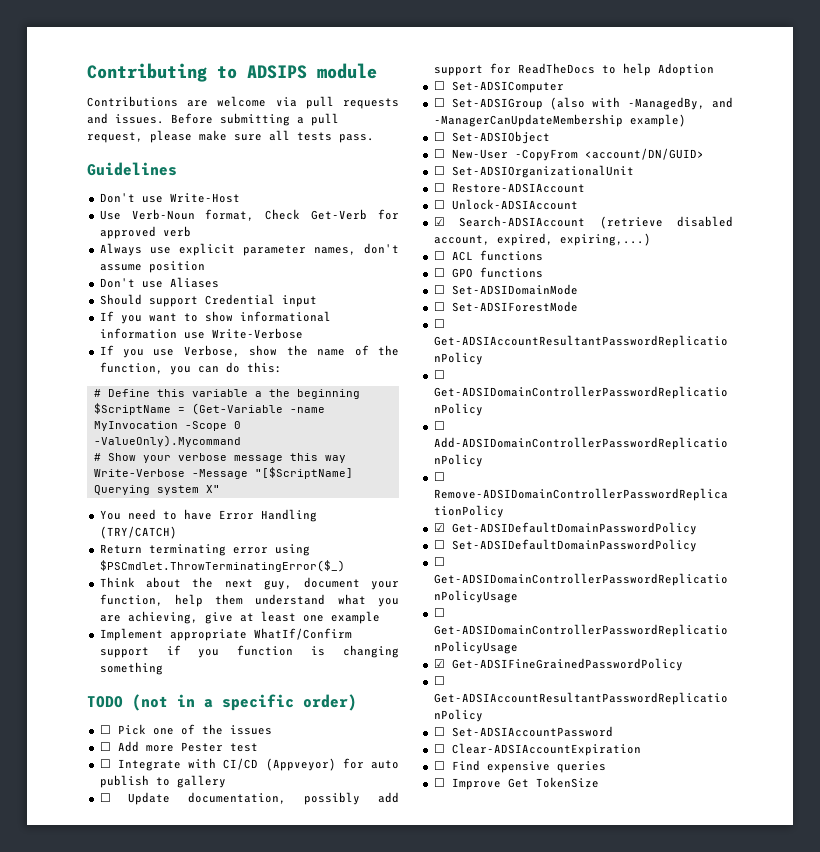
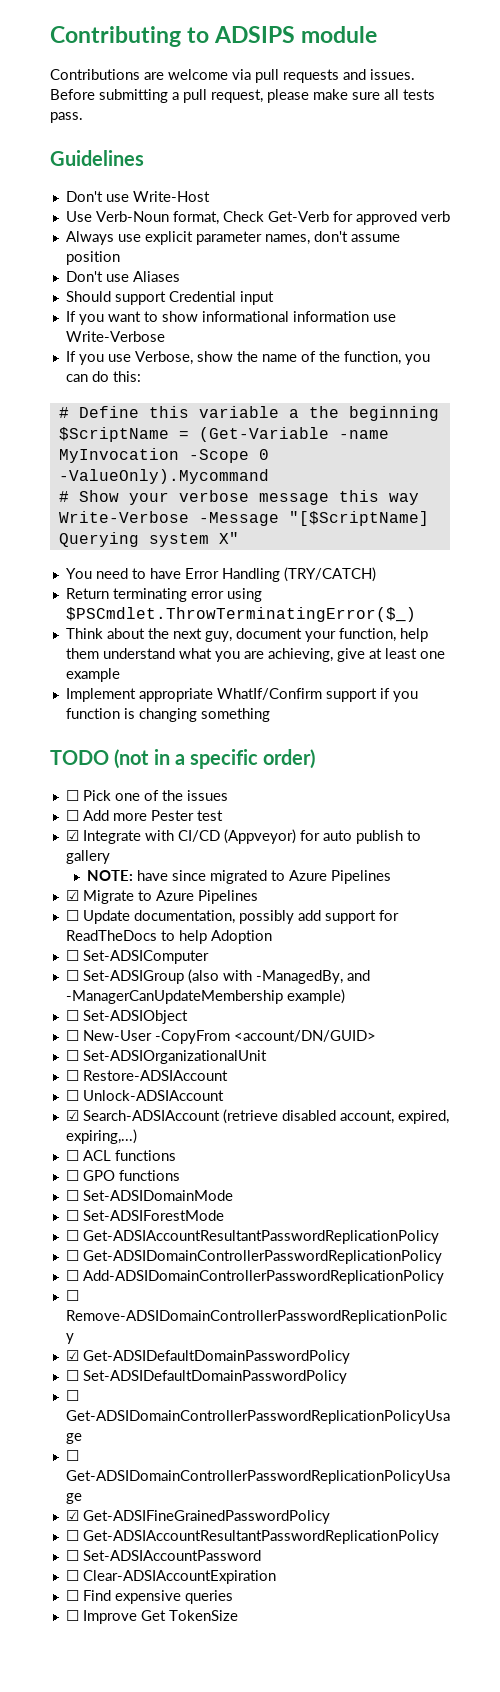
[99,759,111,768] ☐ -> [65,830,79,841] ☑
(226, 781) none -> [86,870,391,884] [65,890,258,904] // NOTE: have since migrated to Azure Pipelines // ☑ Migrate to Azure Pipelines

